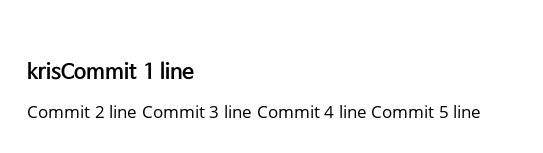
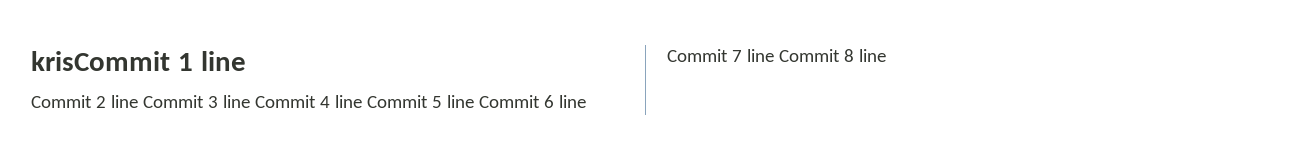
(482, 111) none -> [478,95,586,108] [667,49,886,62] Commit 6 line Commit 7 line Commit 8 line

